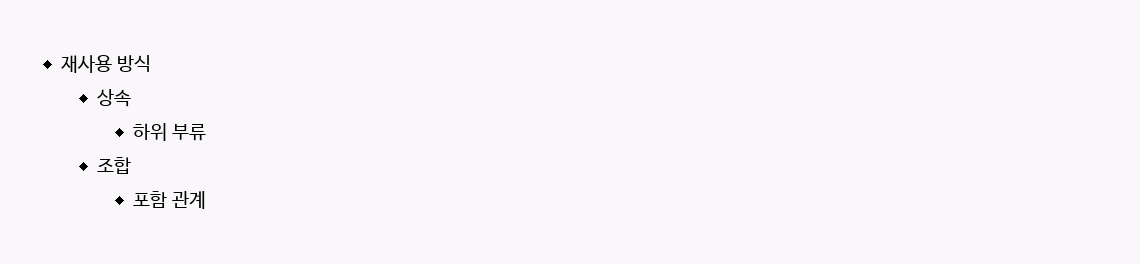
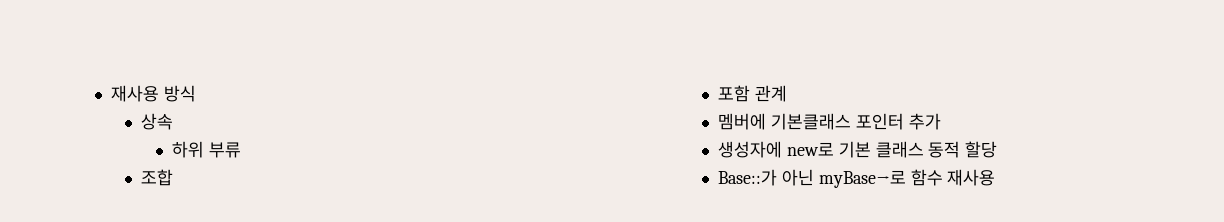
(206, 200) none -> [717,113,941,130] [717,141,998,158] [717,169,996,188] // 멤버에 기본클래스 포인터 추가 // 생성자에 new로 기본 클래스 동적 할당 // Base::가 아닌 myBase→로 함수 재사용

